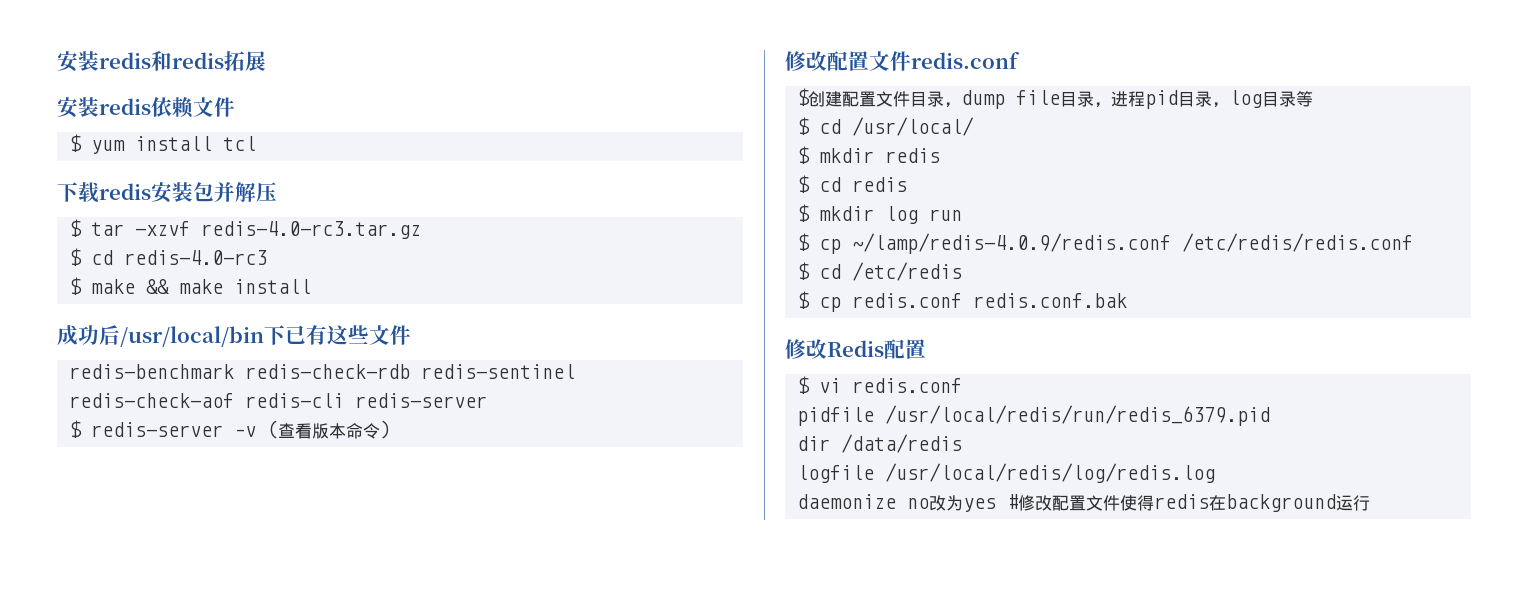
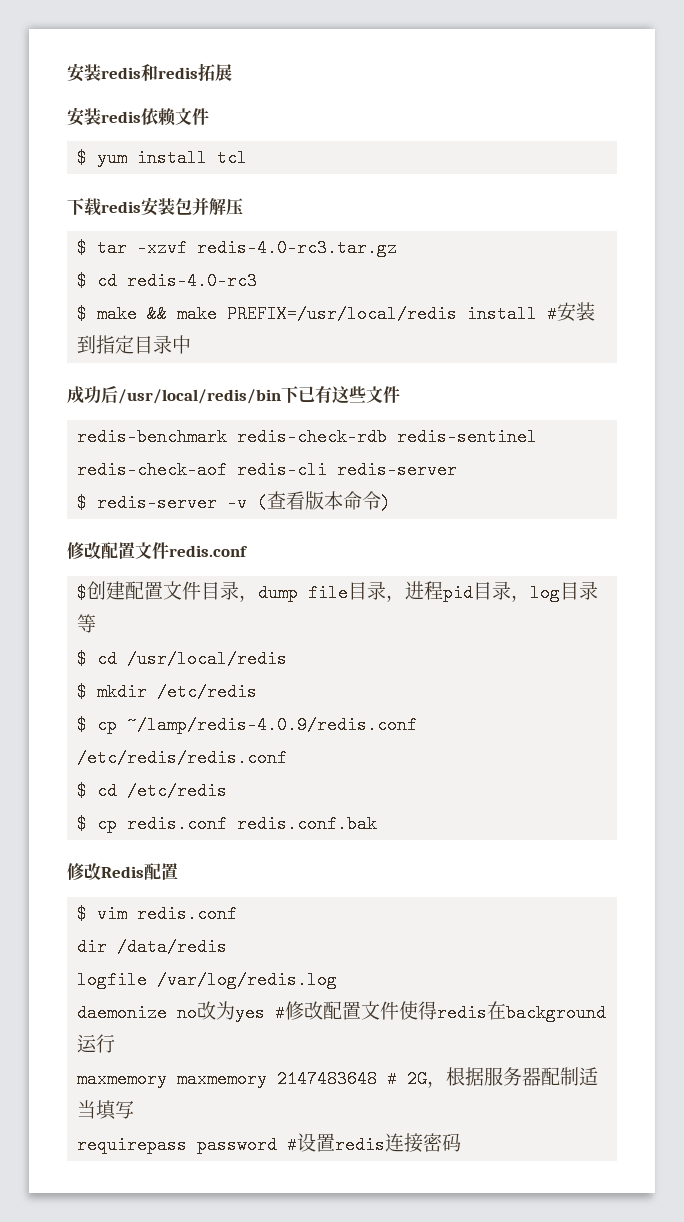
[234,279,312,294] install -> [227,302,596,323] [77,335,192,354] PREFIX=/usr/local/redis install #安装到指定目录中
[120,326,264,347] /usr/local/bin -> [118,389,281,404] /usr/local/redis/bin
[852,117,975,136] [797,146,941,164] [797,175,908,193] [797,204,963,224] /usr/local/ // $ mkdir redis // $ cd redis // $ mkdir log run -> [127,650,288,668] [77,683,258,701] /usr/local/redis // $ mkdir /etc/redis
[819,378,963,393] [797,405,1271,426] vi redis.conf // pidfile /usr/local/redis/run/redis_6379.pid -> [97,905,238,923] vim redis.conf
[885,463,1216,483] /usr/local/redis/log/redis.log -> [157,971,338,989] /var/log/redis.log
(1371, 503) none -> [77,1067,599,1088] [77,1100,135,1120] [77,1133,462,1154] // maxmemory maxmemory 2147483648 # 2G，根据服务器配制适当填写 // requirepass password #设置redis连接密码

